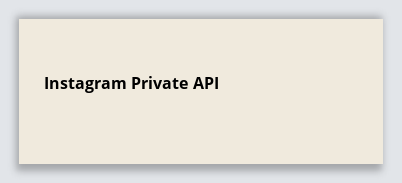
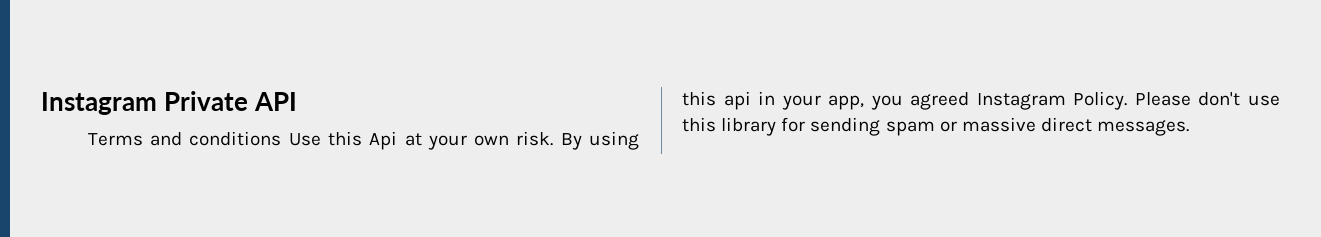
(219, 83) none -> [87,131,640,150] [682,91,1280,110] [682,117,1190,136] // Terms and conditions Use this Api at your own risk. By using this api in your app, you agreed Instagram Policy. Please don't use this library for sending spam or massive direct messages.

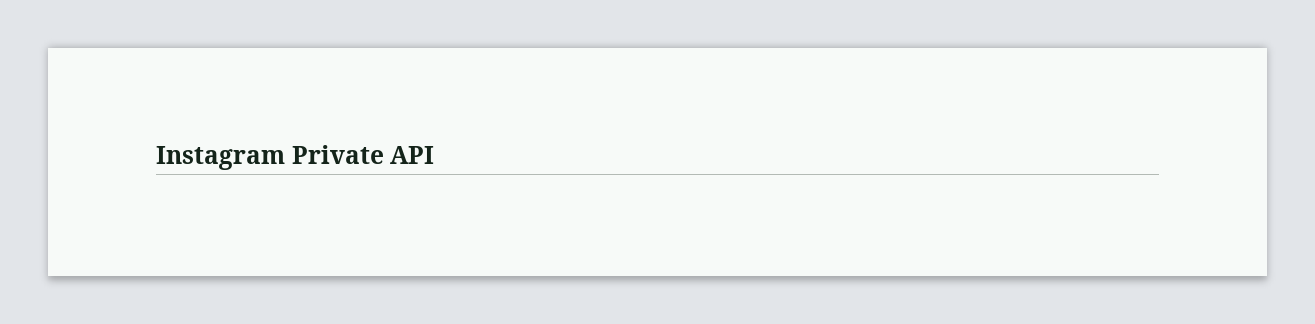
[87,131,640,150] [682,91,1280,110] [682,117,1190,136] // Terms and conditions Use this Api at your own risk. By using this api in your app, you agreed Instagram Policy. Please don't use this library for sending spam or massive direct messages. -> (435, 155) none

